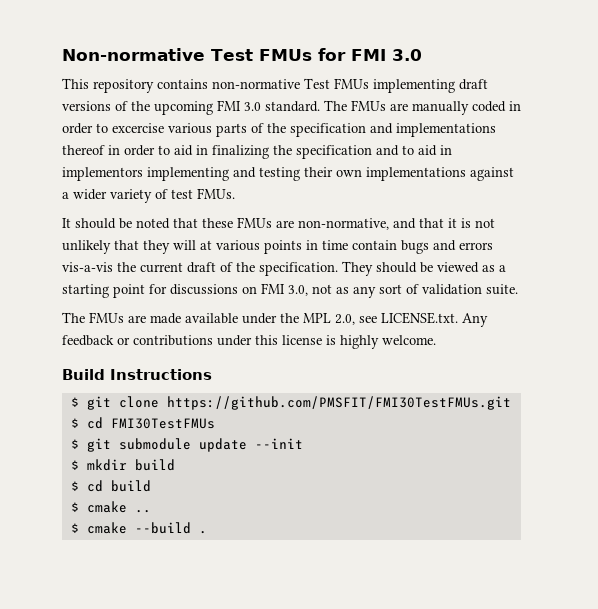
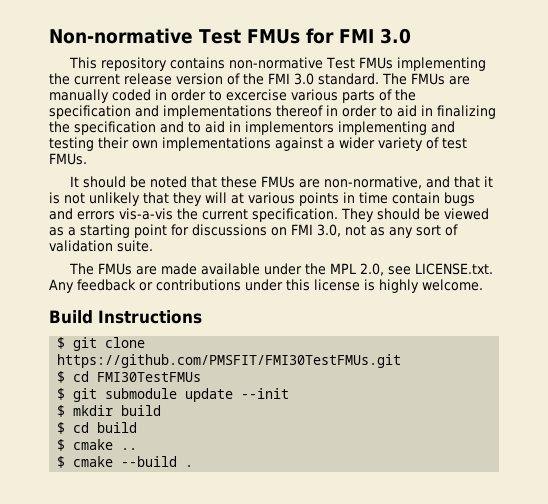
[459,79,488,90] [62,101,213,115] draft versions of the upcoming -> [49,73,264,85] the current release version of the
[187,262,255,273] draft of the -> (248, 214) none

